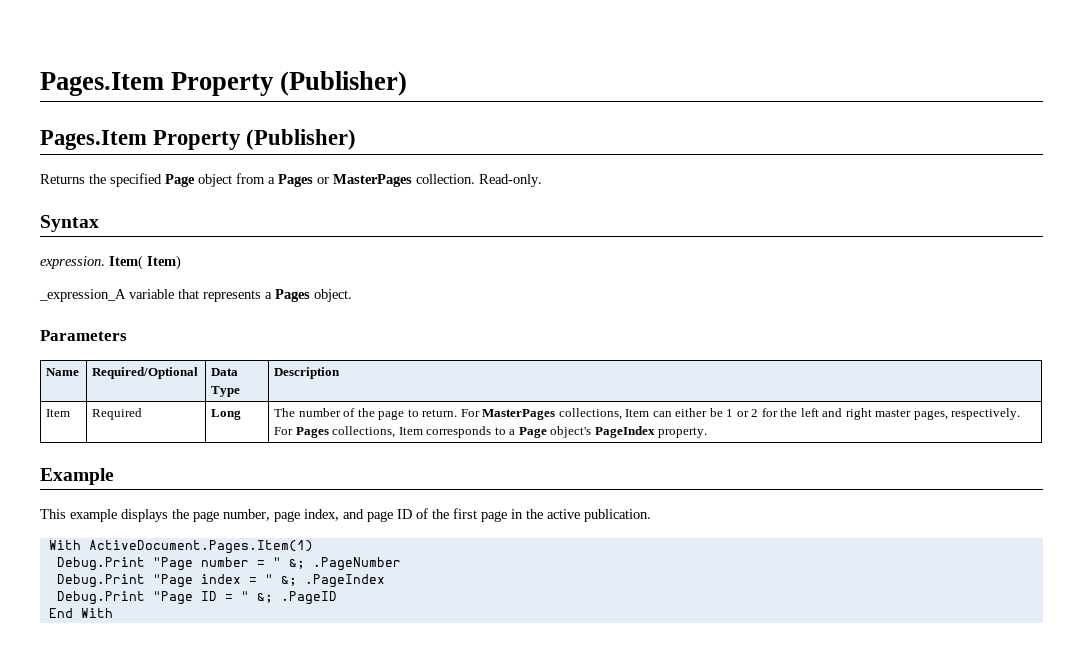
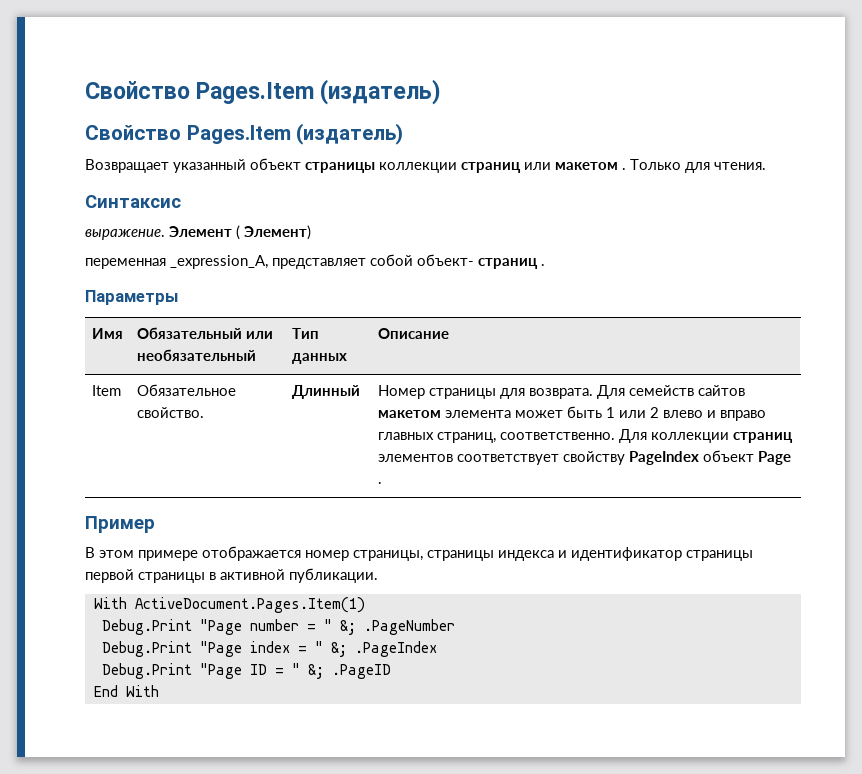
[40,71,408,96] [40,129,357,150] [40,173,542,187] [40,215,99,232] [40,255,181,270] [39,289,352,302] [40,330,127,341] [46,368,80,376] [92,367,199,379] [211,368,239,376] [211,386,241,397] [274,367,341,379] [46,409,71,417] [92,408,143,420] [211,409,242,420] [274,408,1021,420] [274,426,708,438] [40,468,114,485] [40,508,651,522] Pages.Item Property (Publisher) // Pages.Item Property (Publisher) // Returns the specified Page object from a Pages or MasterPages collection. Read-only. // Syntax // expression. Item( Item) // _expression_A variable that represents a Pages object. // Parameters // Name | Required/Optional | Data Type | Description // Item | Required | Long | The number of the page to return. For MasterPages collections, Item can either be 1 or 2 for the left and right master pages, respectively. For Pages collections, Item corresponds to a Page object's PageIndex property. // Example // This example displays the page number, page index, and page ID of the first page in the active publication. -> [85,79,442,105] [85,123,404,145] [85,158,766,173] [85,195,181,208] [85,225,311,240] [85,254,545,269] [85,290,178,305] [91,328,123,339] [136,327,273,339] [136,349,256,361] [291,328,319,339] [291,353,347,364] [377,328,449,339] [91,385,121,396] [136,384,236,396] [136,407,204,418] [291,385,360,399] [377,385,745,399] [377,406,766,421] [377,429,793,443] [377,450,791,465] [377,482,382,484] [85,516,155,533] [85,546,753,561] [85,568,378,583] Свойство Pages.Item (издатель) // Свойство Pages.Item (издатель) // Возвращает указанный объект страницы коллекции страниц или макетом . Только для чтения. // Синтаксис // выражение. Элемент ( Элемент) // переменная _expression_A, представляет собой объект- страниц . // Параметры // Имя | Обязательный или необязательный | Тип данных | Описание // Item | Обязательное свойство. | Длинный | Номер страницы для возврата. Для семейств сайтов макетом элемента может быть 1 или 2 влево и вправо главных страниц, соответственно. Для коллекции страниц элементов соответствует свойству PageIndex объект Page . // Пример // В этом примере отображается номер страницы, страницы индекса и идентификатор страницы первой страницы в активной публикации.

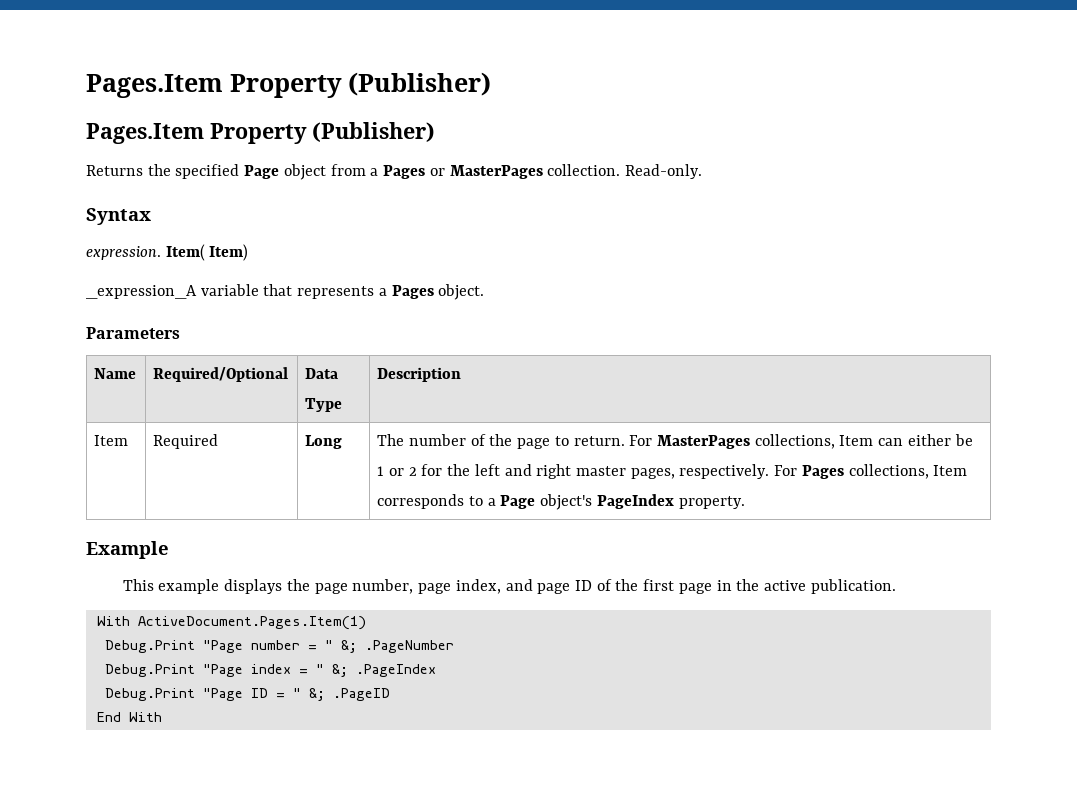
[85,79,442,105] [85,123,404,145] [85,158,766,173] [85,195,181,208] [85,225,311,240] [85,254,545,269] [85,290,178,305] [91,328,123,339] [136,327,273,339] [136,349,256,361] [291,328,319,339] [291,353,347,364] [377,328,449,339] [91,385,121,396] [136,384,236,396] [136,407,204,418] [291,385,360,399] [377,385,745,399] [377,406,766,421] [377,429,793,443] [377,450,791,465] [377,482,382,484] [85,516,155,533] [85,546,753,561] [85,568,378,583] Свойство Pages.Item (издатель) // Свойство Pages.Item (издатель) // Возвращает указанный объект страницы коллекции страниц или макетом . Только для чтения. // Синтаксис // выражение. Элемент ( Элемент) // переменная _expression_A, представляет собой объект- страниц . // Параметры // Имя | Обязательный или необязательный | Тип данных | Описание // Item | Обязательное свойство. | Длинный | Номер страницы для возврата. Для семейств сайтов макетом элемента может быть 1 или 2 влево и вправо главных страниц, соответственно. Для коллекции страниц элементов соответствует свойству PageIndex объект Page . // Пример // В этом примере отображается номер страницы, страницы индекса и идентификатор страницы первой страницы в активной публикации. -> [86,72,491,98] [86,122,435,144] [86,164,702,180] [86,208,151,225] [86,244,249,261] [86,284,485,300] [86,327,180,339] [94,368,137,379] [153,367,289,382] [305,368,339,379] [305,398,343,412] [377,367,462,382] [94,435,129,446] [153,434,219,449] [305,435,343,449] [377,434,973,449] [377,464,968,479] [377,494,745,510] [86,541,169,559] [122,579,896,594] Pages.Item Property (Publisher) // Pages.Item Property (Publisher) // Returns the specified Page object from a Pages or MasterPages collection. Read-only. // Syntax // expression. Item( Item) // _expression_A variable that represents a Pages object. // Parameters // Name | Required/Optional | Data Type | Description // Item | Required | Long | The number of the page to return. For MasterPages collections, Item can either be 1 or 2 for the left and right master pages, respectively. For Pages collections, Item corresponds to a Page object's PageIndex property. // Example // This example displays the page number, page index, and page ID of the first page in the active publication.

